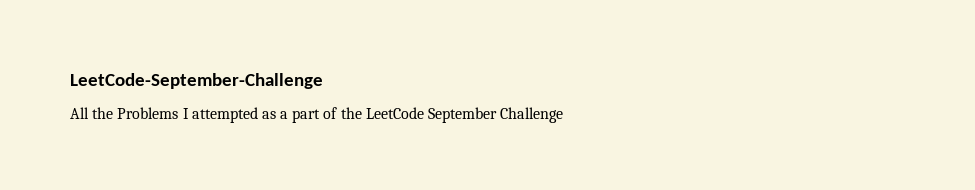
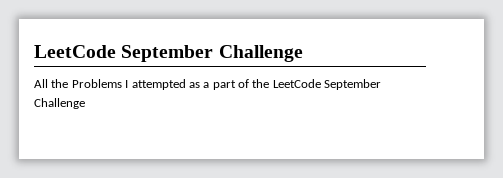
[70,73,323,89] LeetCode-September-Challenge -> [34,45,303,62] LeetCode September Challenge

